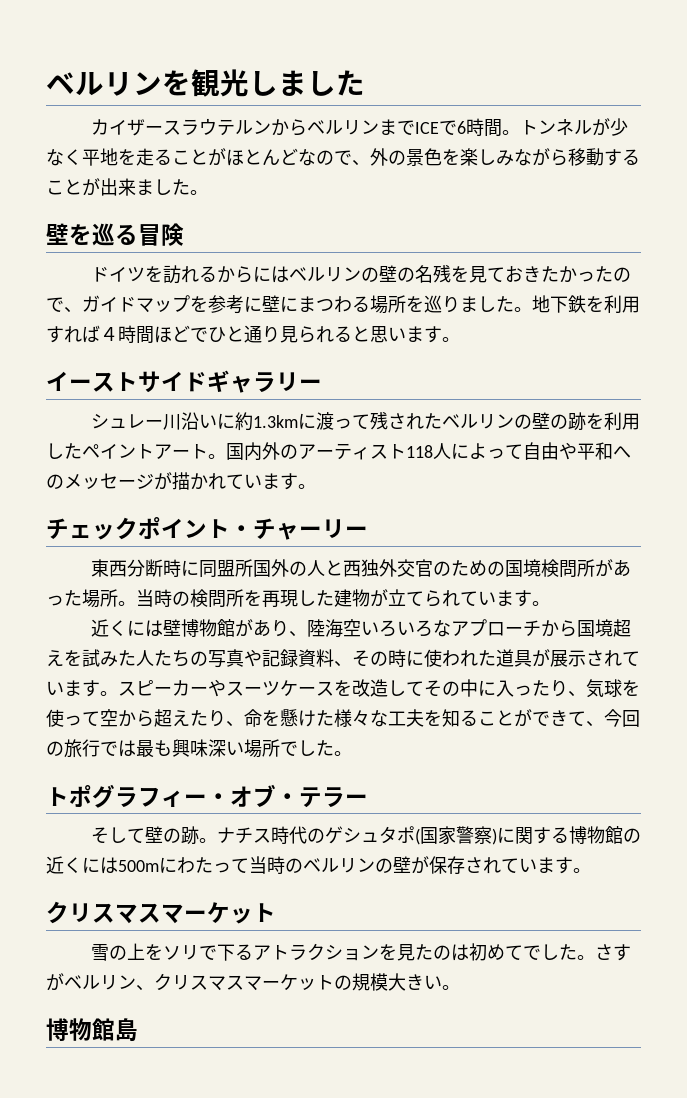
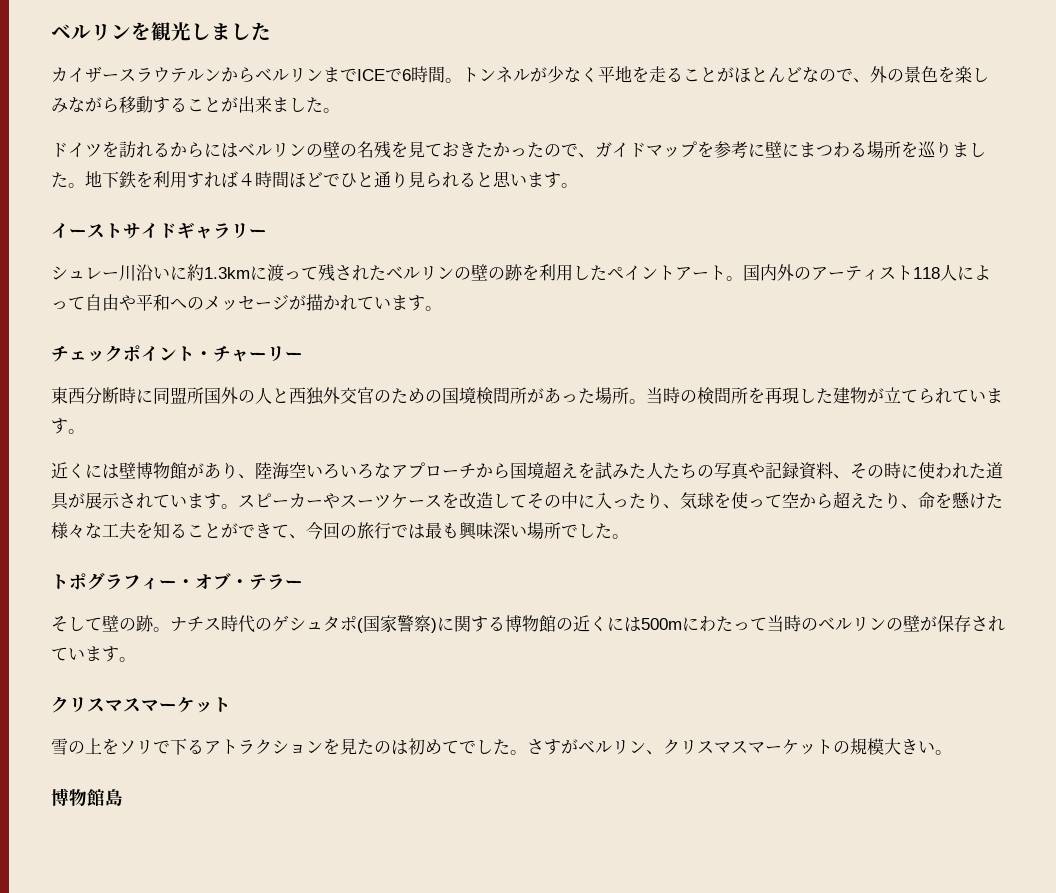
[46,223,184,246] // 壁を巡る冒険 -> (340, 110) none

